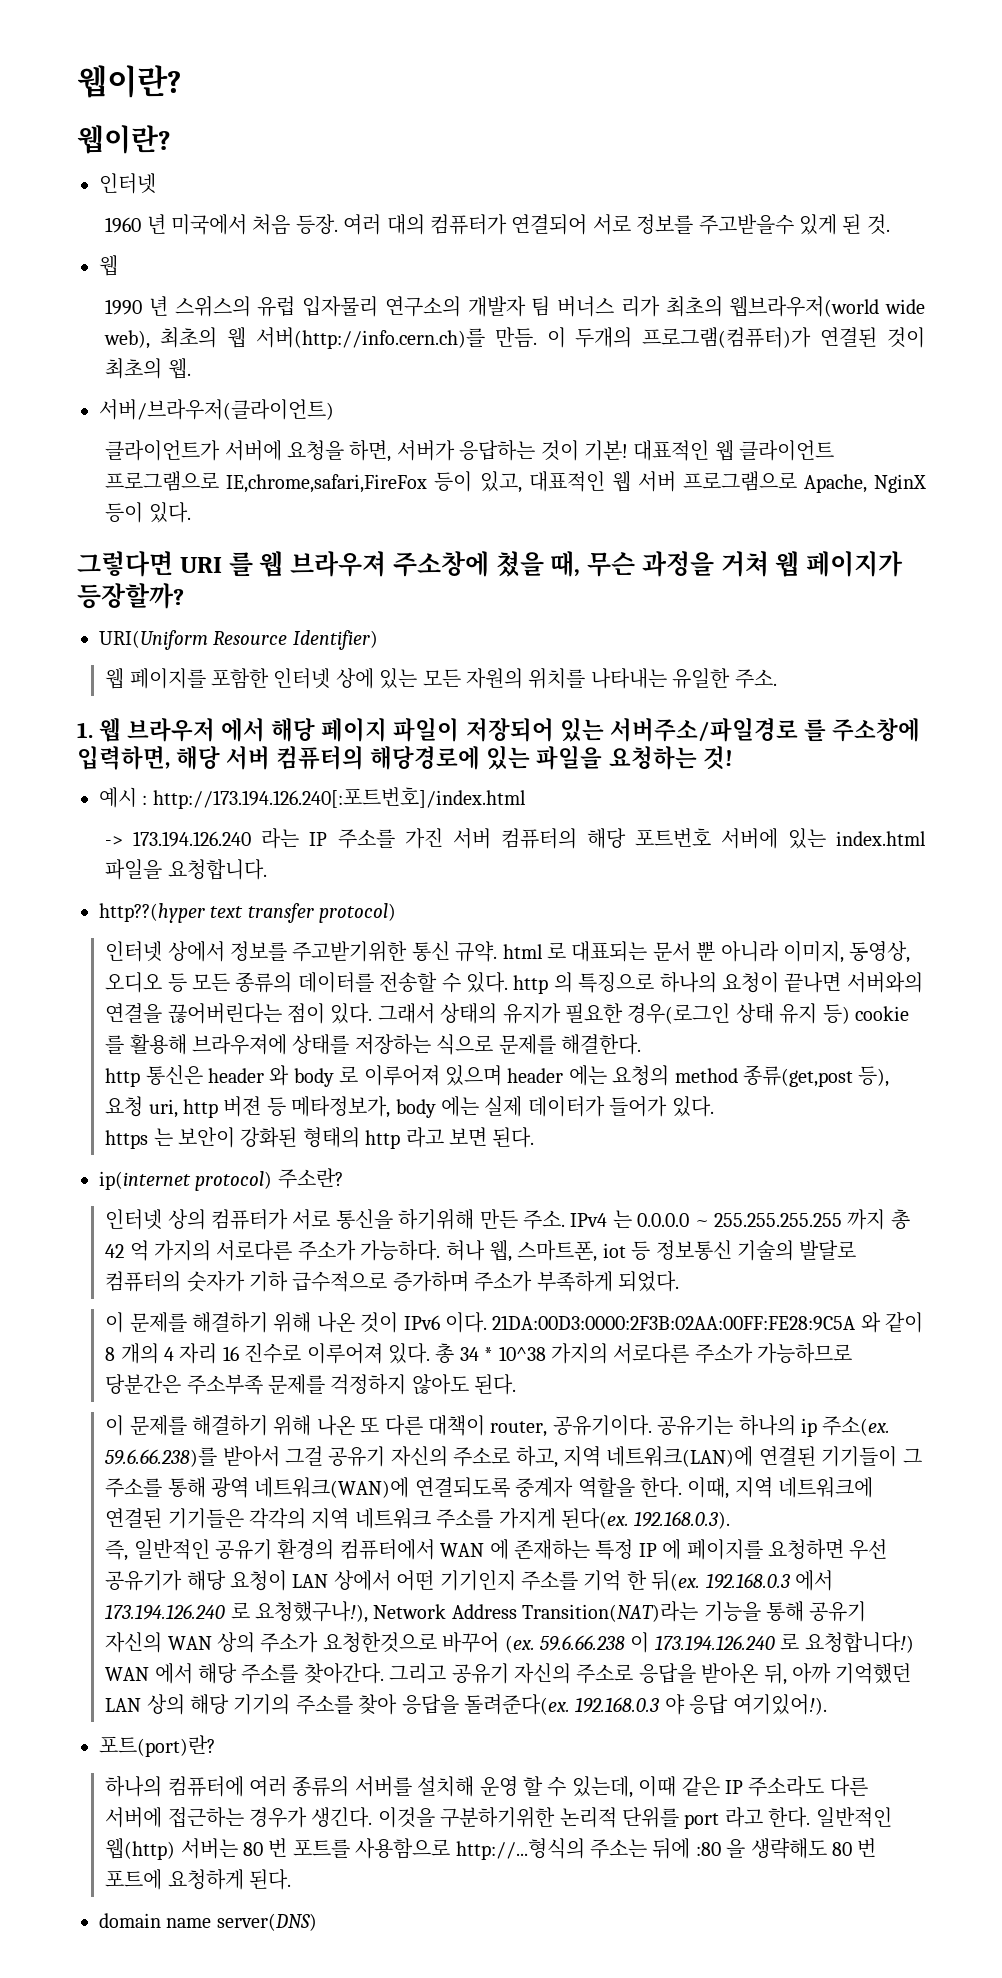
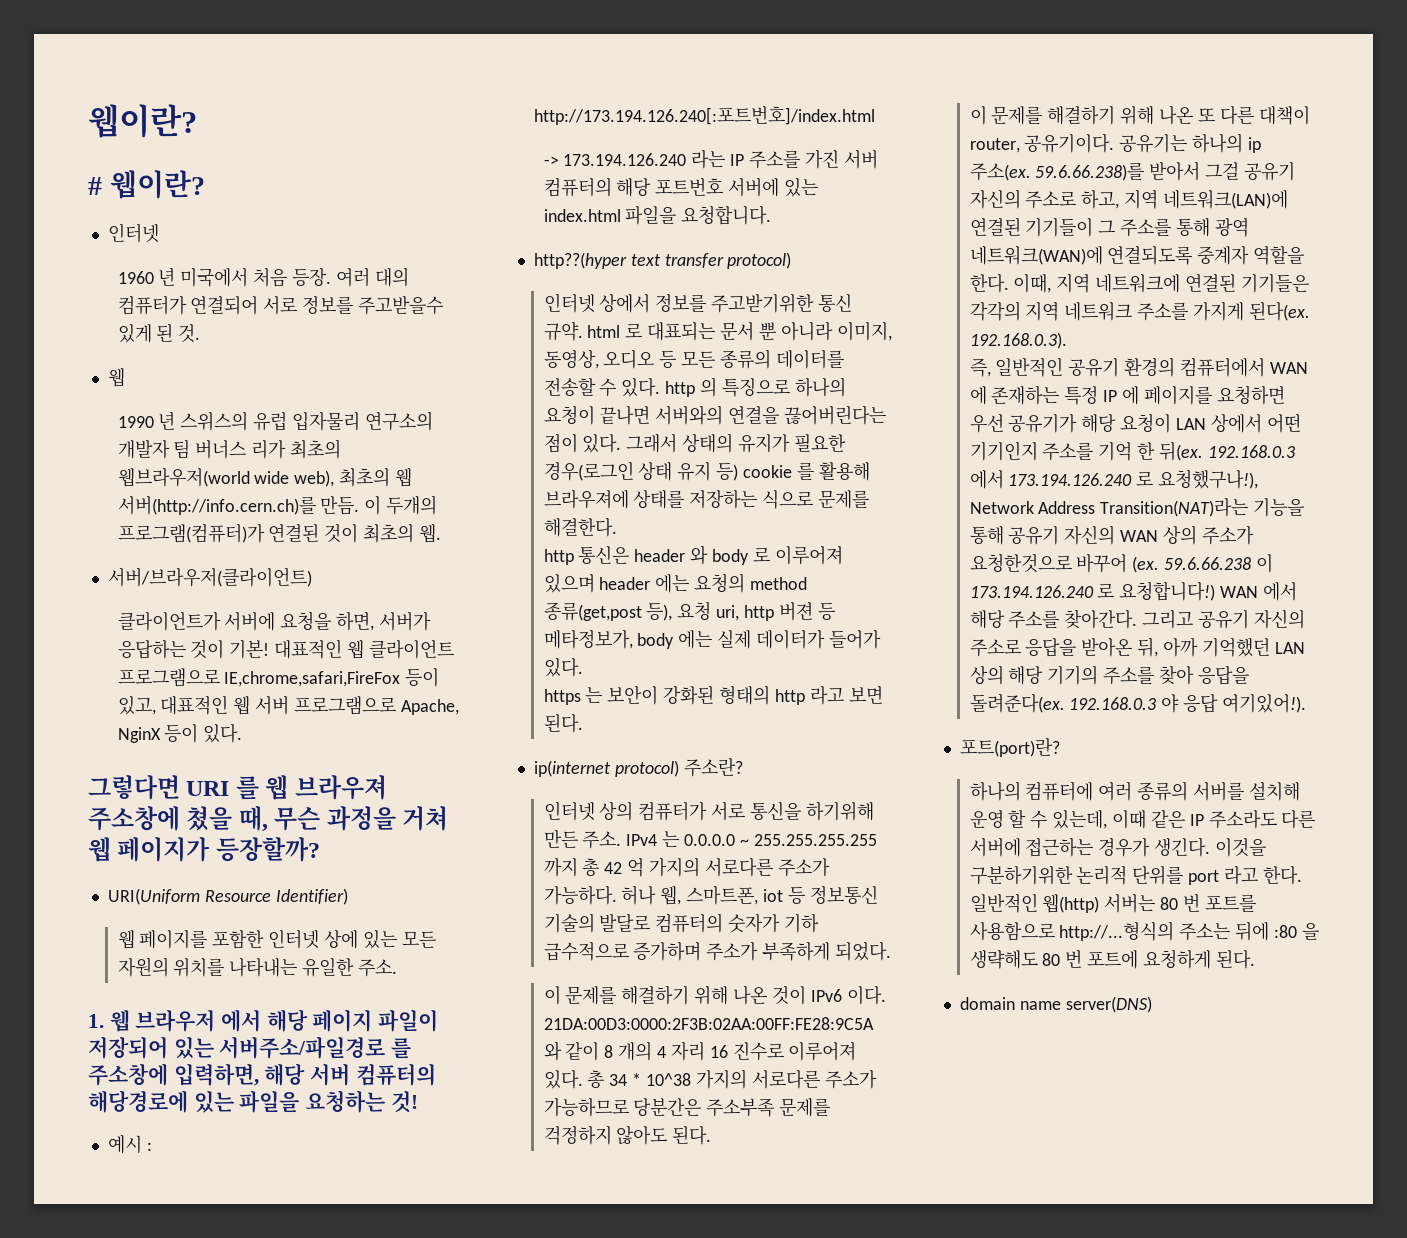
[77,65,181,98] 웹이란? // -> [88,104,197,138] [88,177,102,195] 웹이란? // #

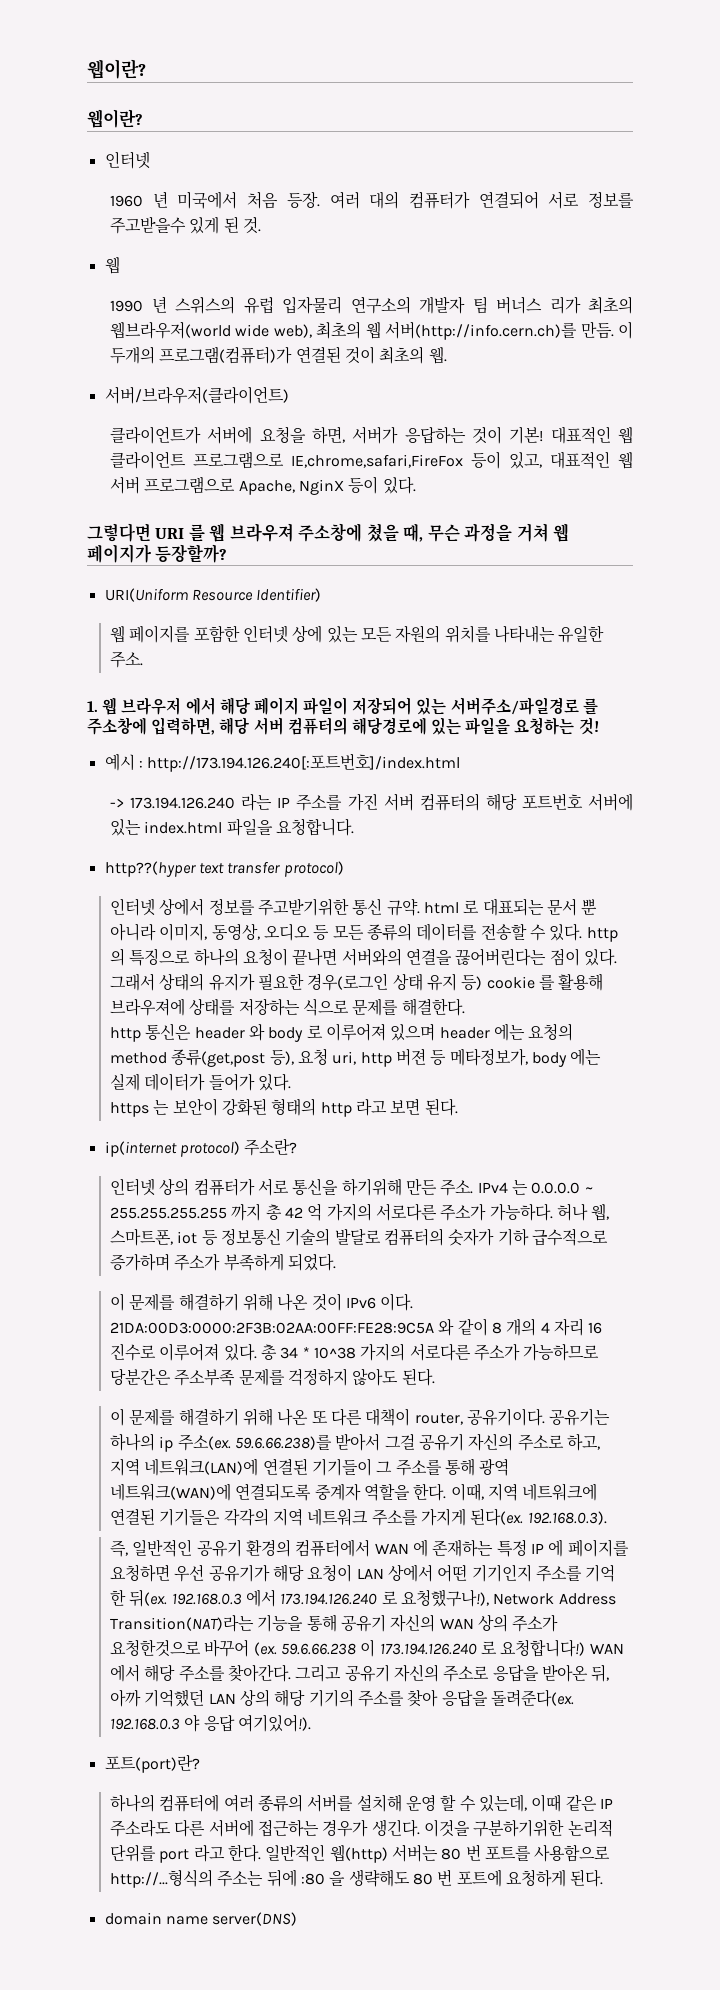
[88,104,197,138] [88,177,102,195] 웹이란? // # -> [87,59,146,79] 웹이란? //

